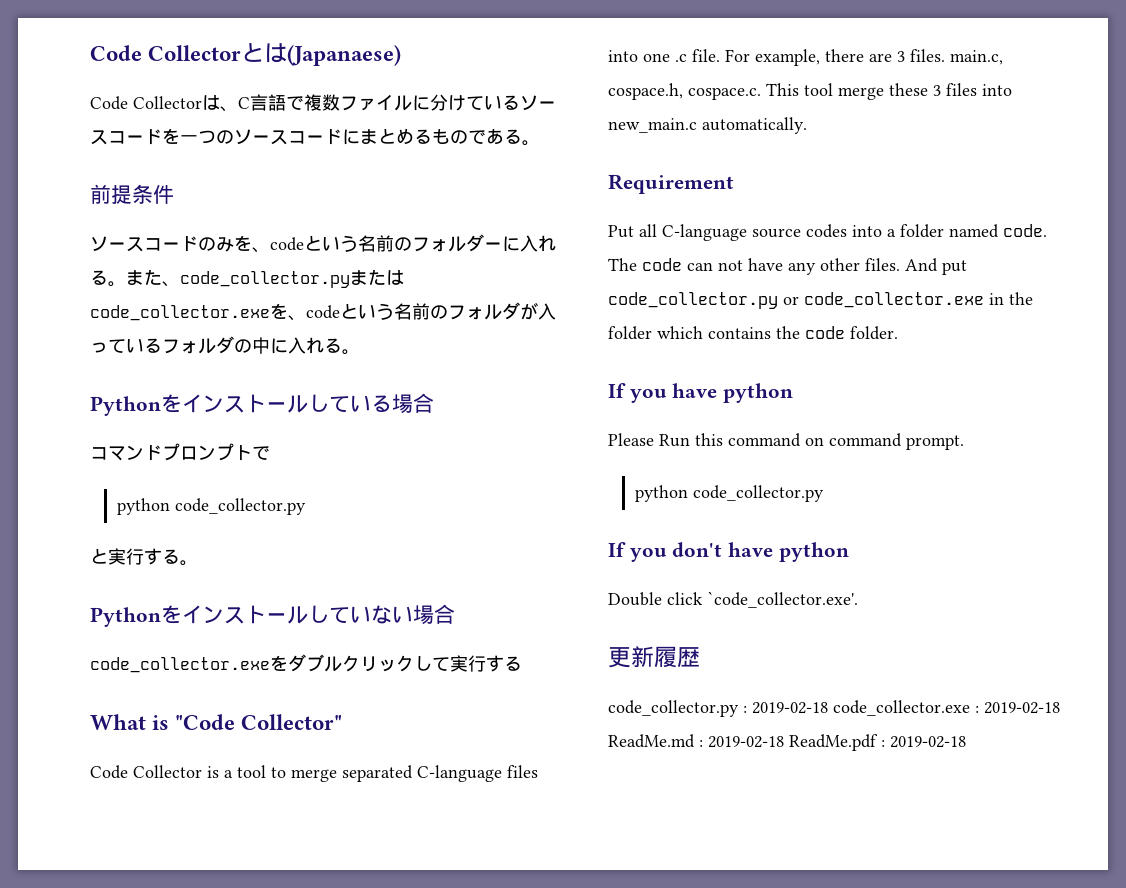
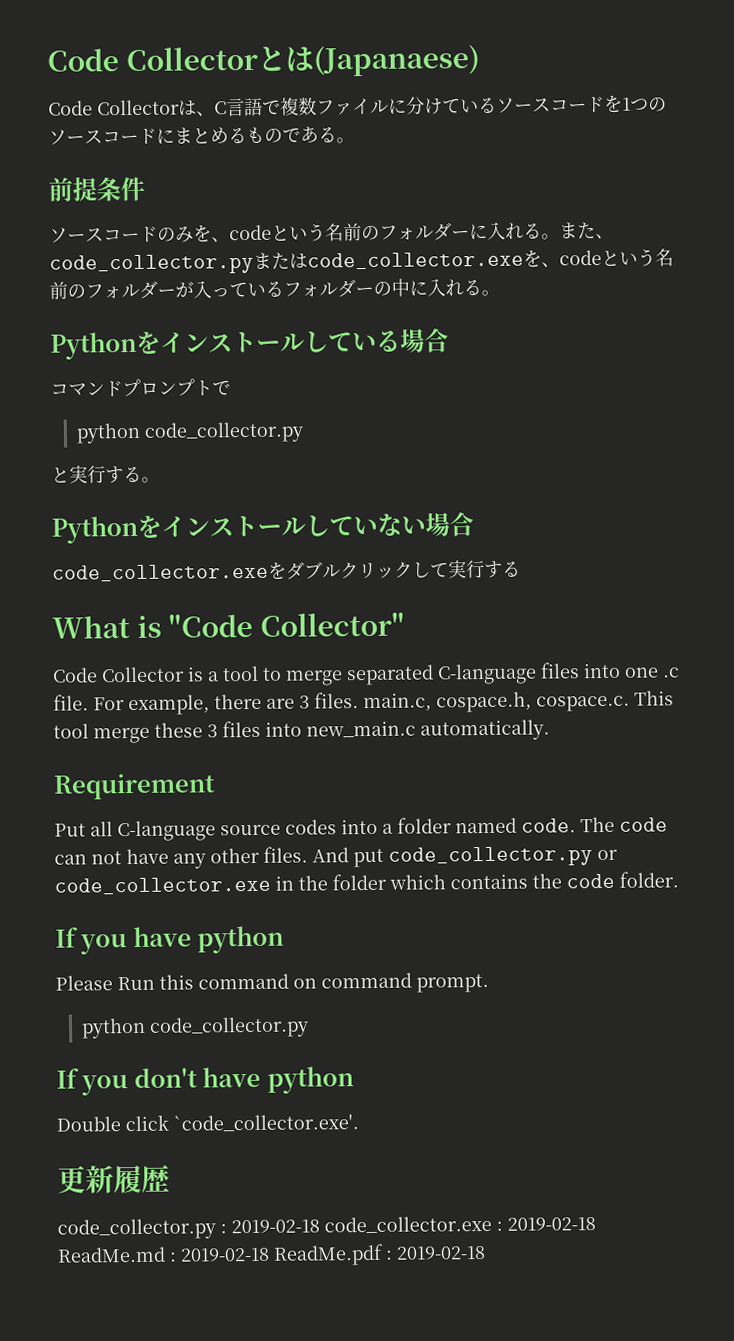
[180,135,198,143] 一 -> [622,97,631,111] 1
(520, 311) none -> [157,288,176,297] ー
(234, 345) none -> [355,286,374,296] ー

